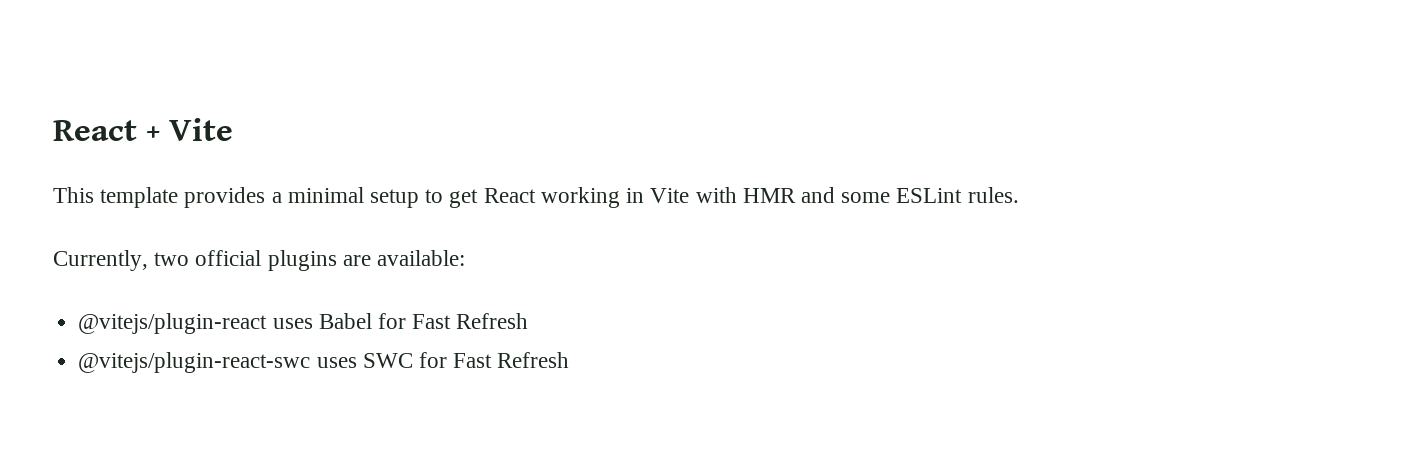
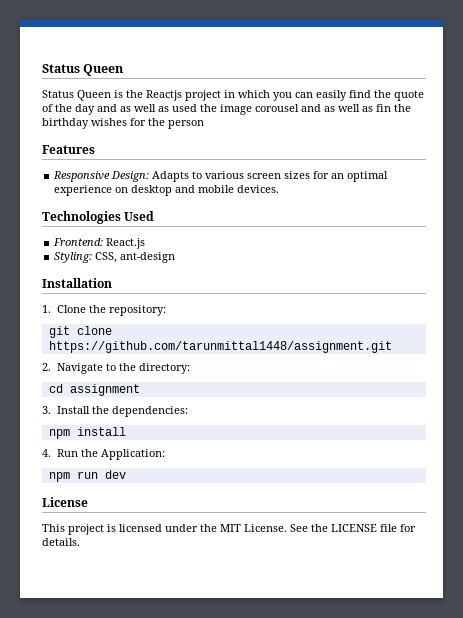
[53,118,234,141] [53,187,1019,208] [53,250,466,271] [78,313,529,334] [78,352,570,373] React + Vite // This template provides a minimal setup to get React working in Vite with HMR and some ESLint rules. // Currently, two official plugins are available: // @vitejs/plugin-react uses Babel for Fast Refresh // @vitejs/plugin-react-swc uses SWC for Fast Refresh -> [42,64,125,76] [42,90,424,101] [42,104,411,115] [42,118,204,129] [42,145,95,154] [53,171,389,182] [54,185,280,196] [42,211,155,224] [53,238,146,249] [54,252,176,263] [42,278,112,288] [42,305,166,316] [48,326,112,338] [48,341,392,353] [42,363,190,374] [48,384,140,396] [42,406,188,417] [48,427,126,439] [42,449,165,460] [48,470,126,482] [42,497,88,507] [42,524,416,535] [42,538,80,546] Status Queen // Status Queen is the Reactjs project in which you can easily find the quote of the day and as well as used the image corousel and as well as fin the birthday wishes for the person // Features // Responsive Design: Adapts to various screen sizes for an optimal experience on desktop and mobile devices. // Technologies Used // Frontend: React.js // Styling: CSS, ant-design // Installation // 1. Clone the repository: // git clone https://github.com/tarunmittal1448/assignment.git // 2. Navigate to the directory: // cd assignment // 3. Install the dependencies: // npm install // 4. Run the Application: // npm run dev // License // This project is licensed under the MIT License. See the LICENSE file for details.

